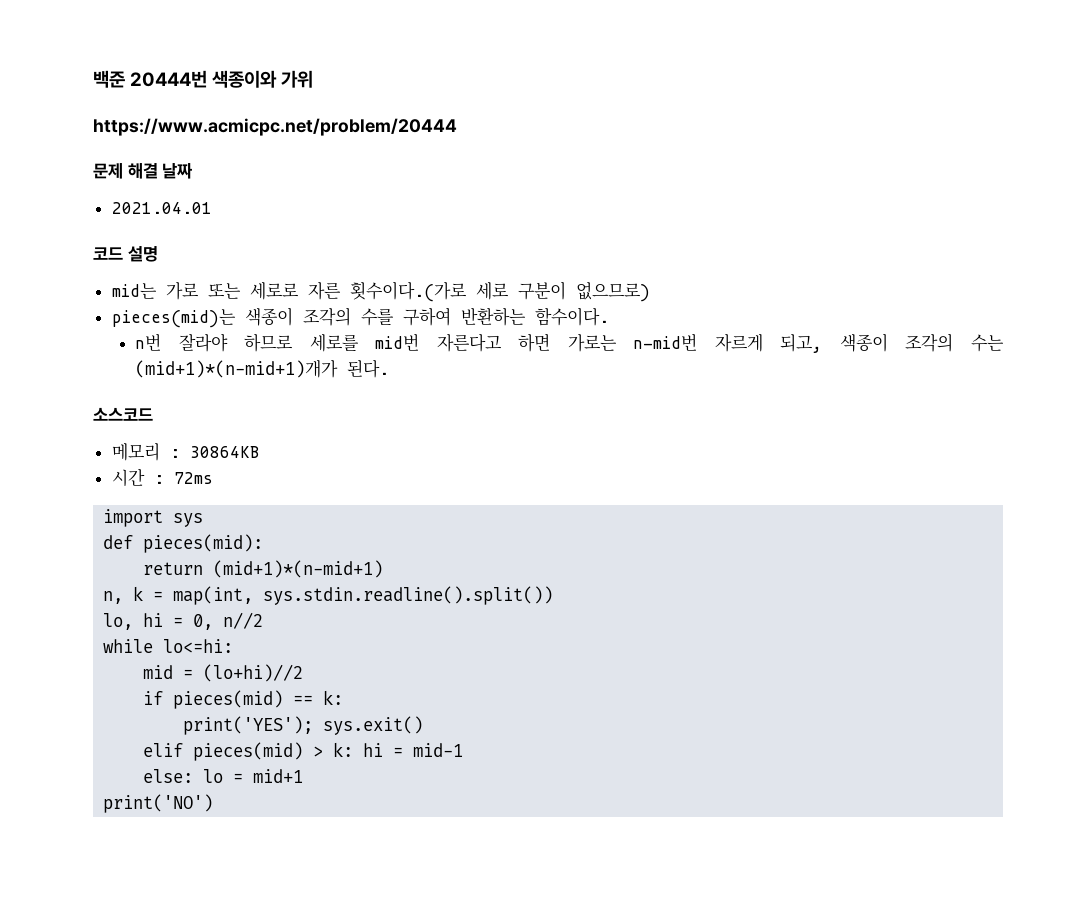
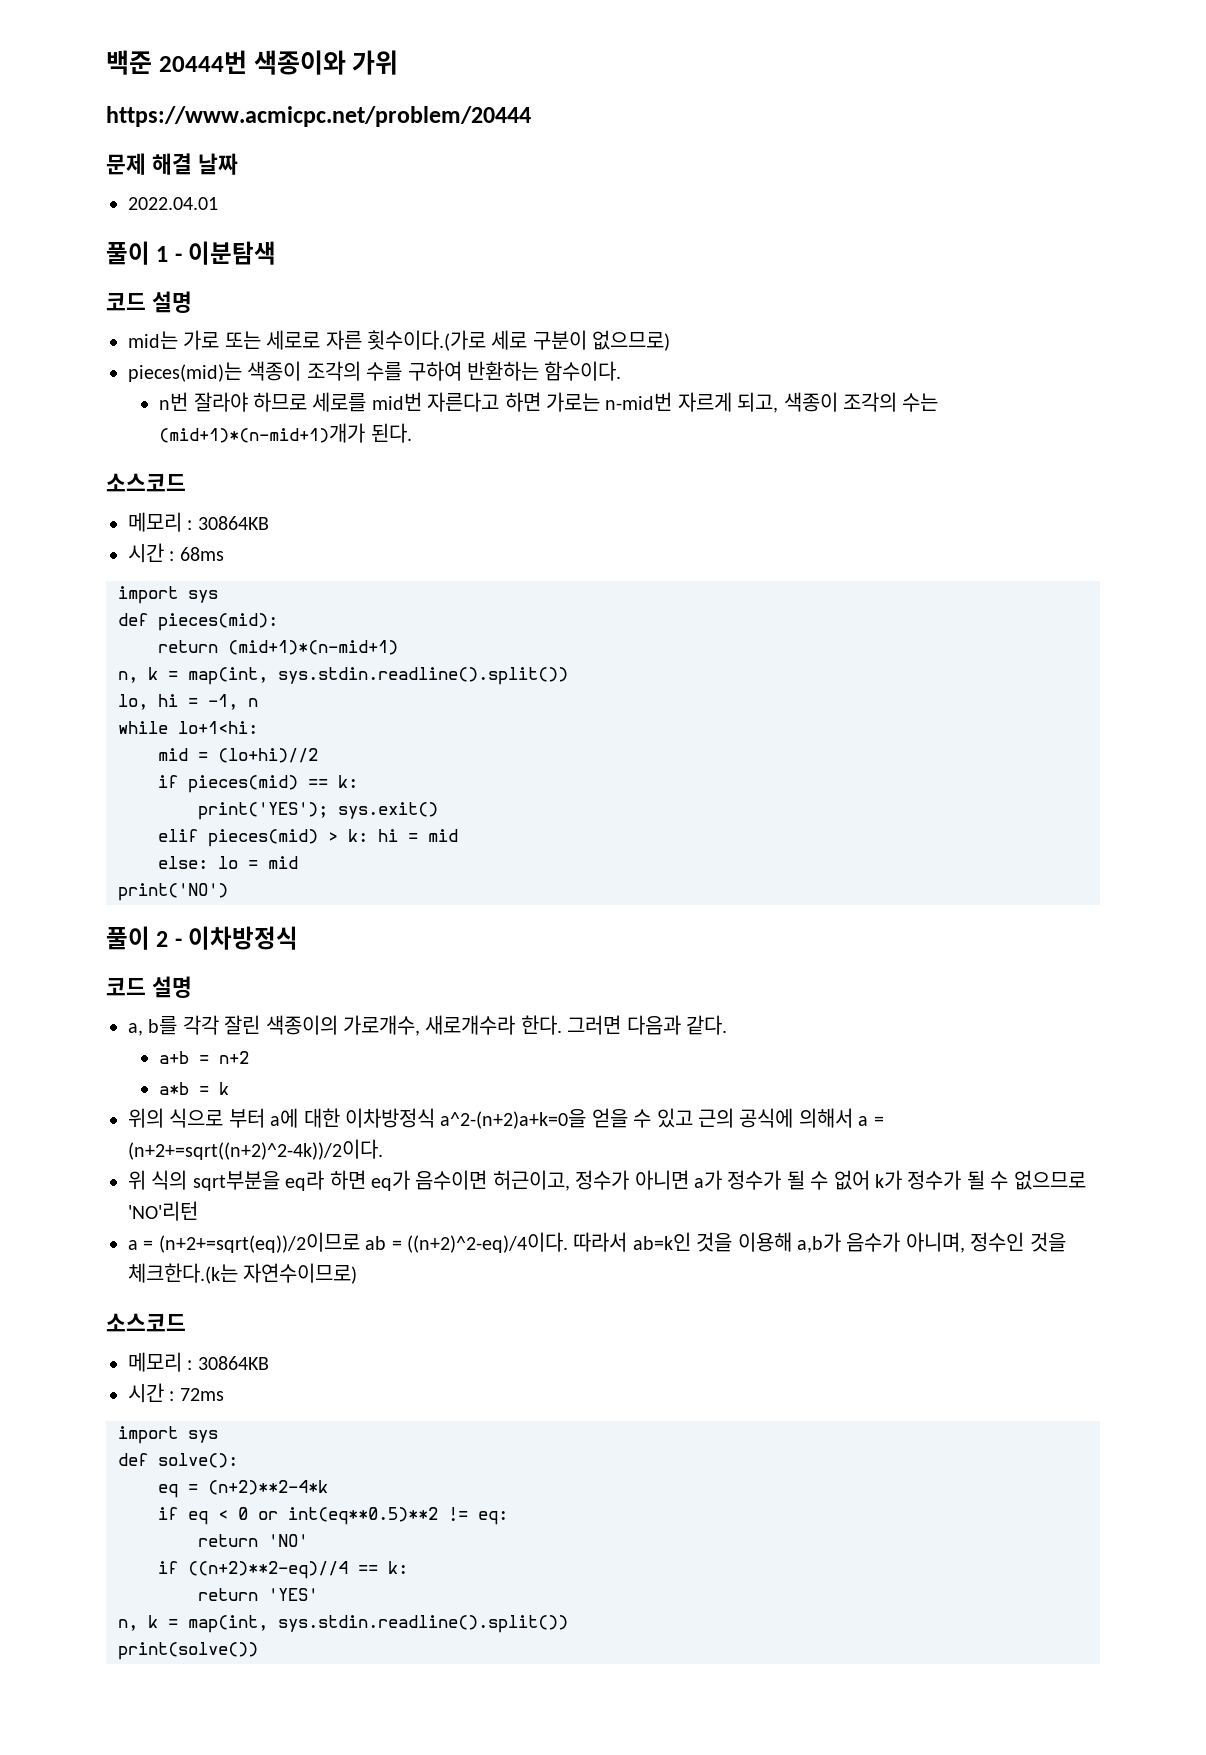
[111,202,212,214] 2021.04.01 -> [128,197,218,210] [106,241,277,265] 2022.04.01 // 풀이 1 - 이분탐색
[173,472,213,484] 72ms -> [179,547,224,561] 68ms
[193,612,264,630] 0, n//2 -> [208,694,258,710] -1, n
[163,639,234,653] lo<=hi: -> [178,721,258,734] lo+1<hi:
[413,743,464,757] mid-1 -> [428,829,458,842] mid
[253,769,304,783] mid+1 -> [268,856,298,869] mid
(214, 803) none -> [106,926,299,950] [106,976,192,998] [128,1015,727,1036] [159,1051,250,1064] [159,1082,230,1095] [128,1108,884,1129] [128,1139,383,1160] [128,1170,1086,1191] [128,1201,198,1221] [128,1232,1066,1253] [128,1263,358,1284] [106,1313,186,1332] [128,1352,269,1372] [128,1383,224,1403] [118,1426,218,1444] [118,1453,238,1468] [158,1480,328,1498] [158,1507,508,1525] [198,1534,308,1547] [158,1561,408,1579] [198,1588,318,1601] [118,1615,568,1633] [118,1642,258,1660] // 풀이 2 - 이차방정식 // 코드 설명 // a, b를 각각 잘린 색종이의 가로개수, 새로개수라 한다. 그러면 다음과 같다. // a+b = n+2 // a*b = k // 위의 식으로 부터 a에 대한 이차방정식 a^2-(n+2)a+k=0을 얻을 수 있고 근의 공식에 의해서 a = (n+2+=sqrt((n+2)^2-4k))/2이다. // 위 식의 sqrt부분을 eq라 하면 eq가 음수이면 허근이고, 정수가 아니면 a가 정수가 될 수 없어 k가 정수가 될 수 없으므로 'NO'리턴 // a = (n+2+=sqrt(eq))/2이므로 ab = ((n+2)^2-eq)/4이다. 따라서 ab=k인 것을 이용해 a,b가 음수가 아니며, 정수인 것을 체크한다.(k는 자연수이므로) // 소스코드 // 메모리 : 30864KB // 시간 : 72ms // import sys // def solve(): // eq = (n+2)**2-4*k // if eq < 0 or int(eq**0.5)**2 != eq: // return 'NO' // if ((n+2)**2-eq)//4 == k: // return 'YES' // n, k = map(int, sys.stdin.readline().split()) // print(solve())

